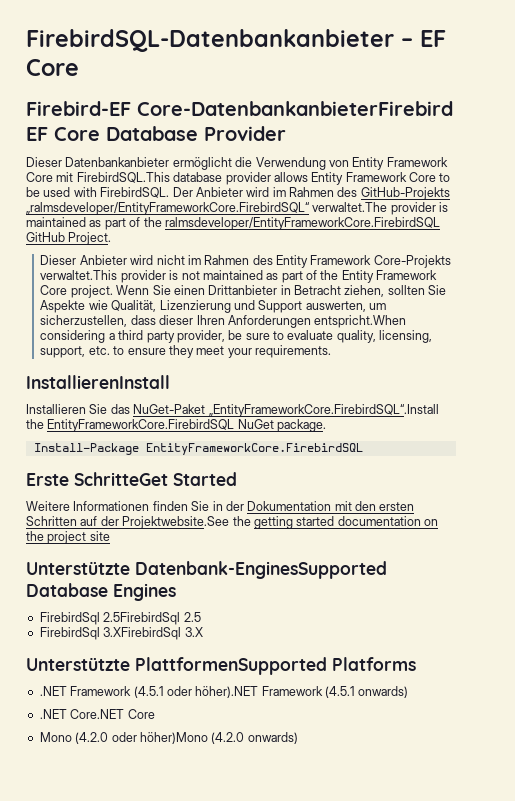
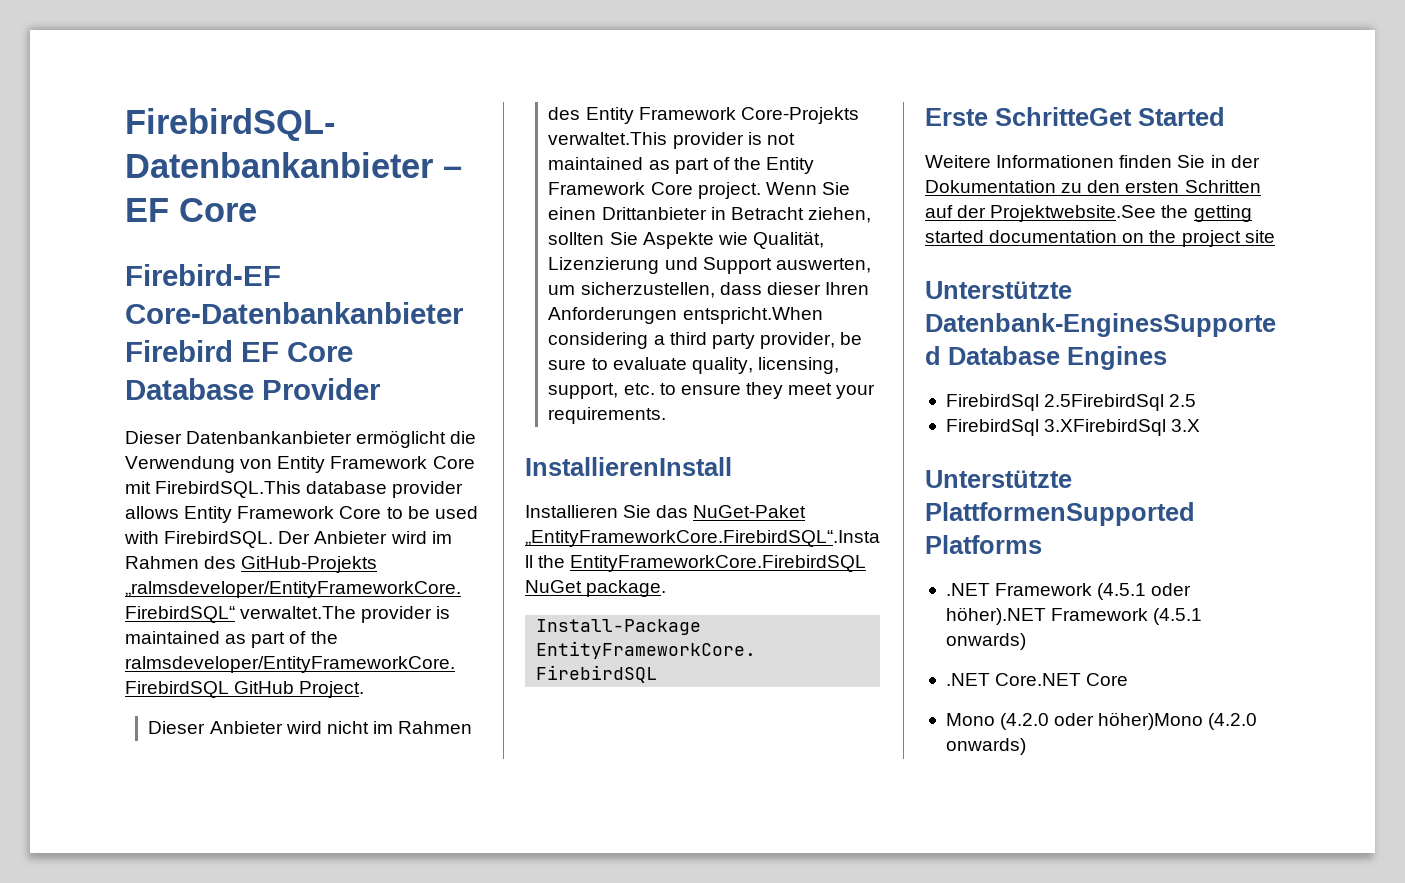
[334,501,352,511] mit -> [1061,183,1083,193] zu

